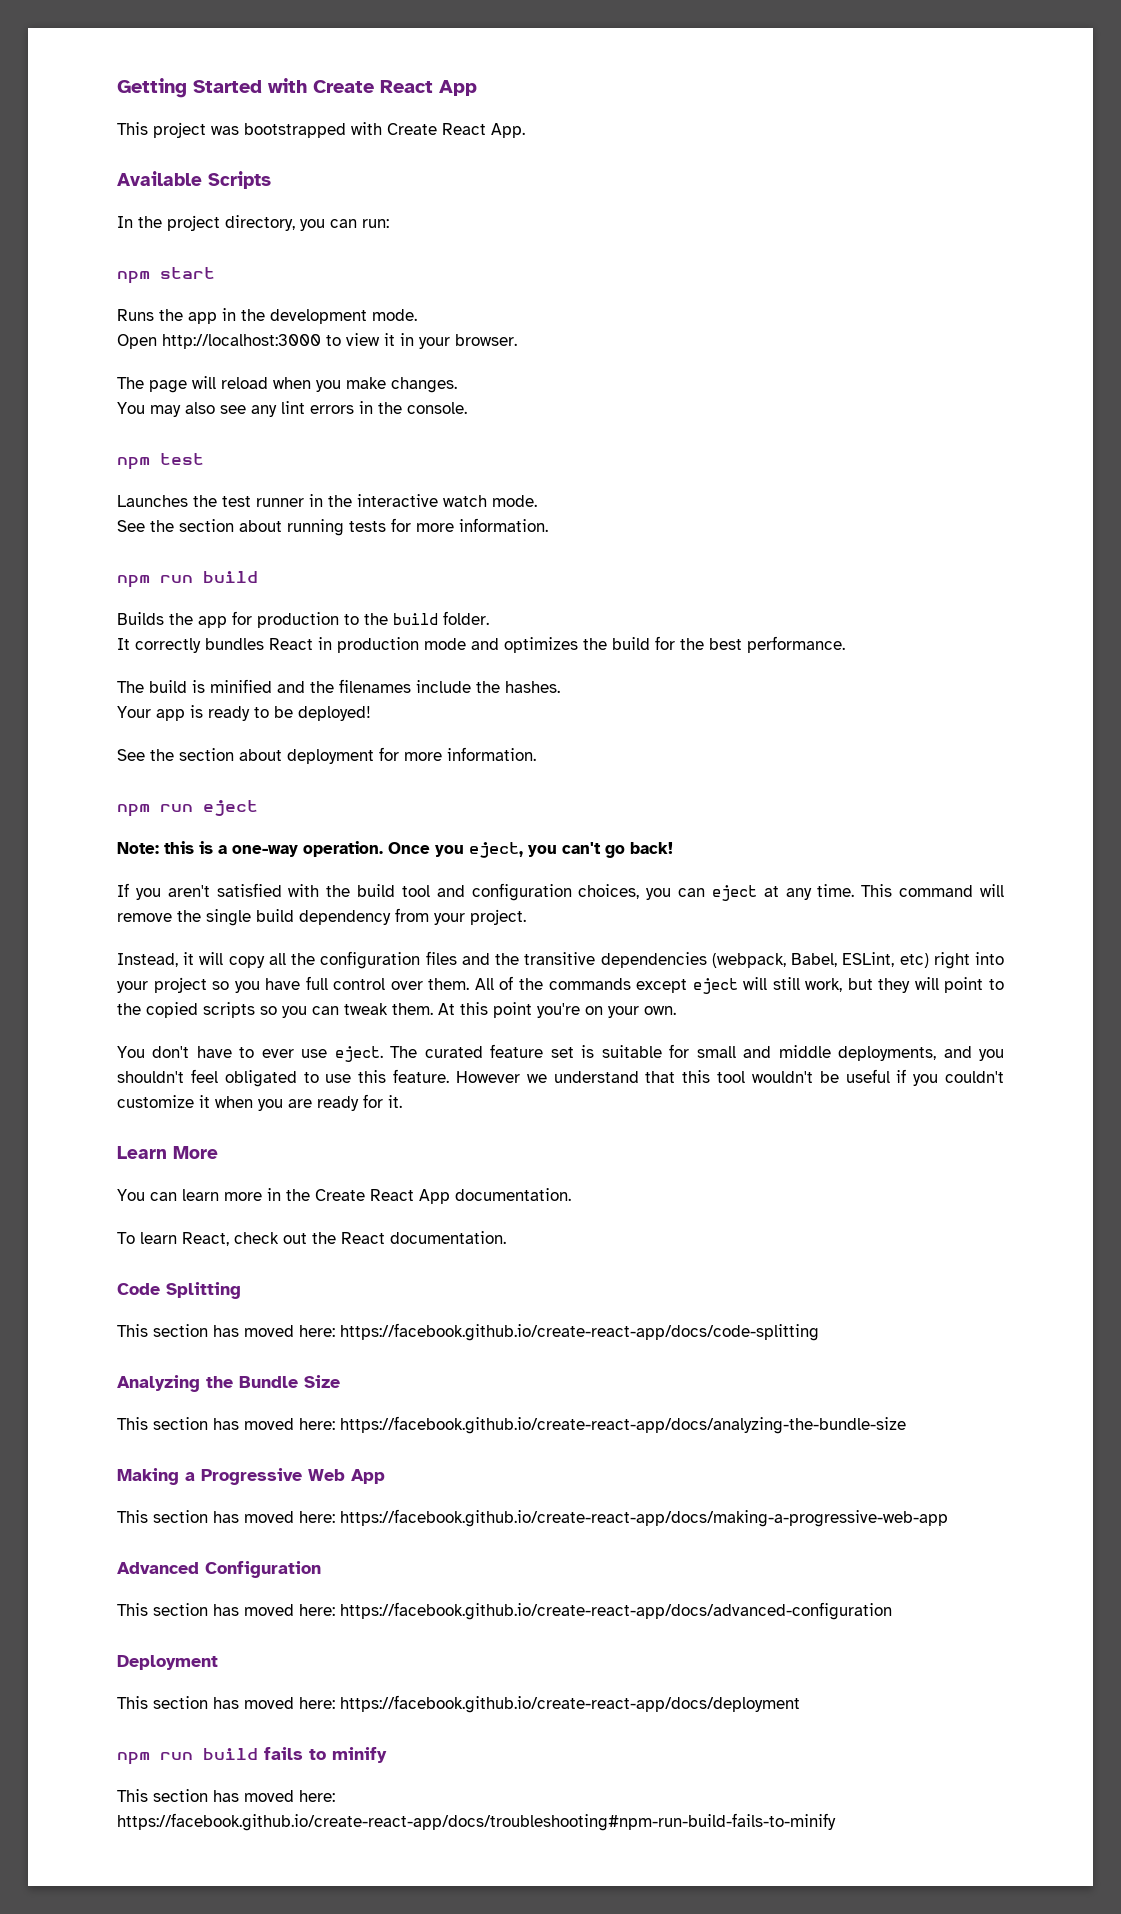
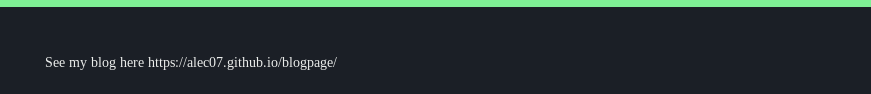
[117,78,477,98] [117,122,525,138] [117,171,271,189] [117,215,389,231] [117,267,215,284] [117,308,417,324] [117,333,517,349] [117,376,457,393] [117,401,467,417] [117,453,204,470] [117,494,537,507] [117,518,548,536] [117,571,258,588] [117,611,489,628] [117,636,845,653] [117,679,560,693] [117,705,371,721] [117,747,536,764] [117,800,258,817] [117,841,673,858] [117,883,1005,901] [117,908,526,926] [117,951,1005,969] [117,976,1004,994] [117,1002,676,1018] [117,1044,1005,1062] [117,1069,1005,1087] [117,1094,402,1111] [117,1146,218,1159] [117,1188,571,1204] [117,1231,506,1246] [117,1282,241,1299] [117,1323,819,1341] [117,1375,340,1392] [117,1416,906,1434] [117,1468,385,1485] [117,1509,948,1527] [117,1561,321,1578] [117,1602,892,1620] [117,1655,218,1670] [117,1695,800,1713] [117,1747,387,1765] [117,1789,335,1802] [117,1813,836,1831] Getting Started with Create React App // This project was bootstrapped with Create React App. // Available Scripts // In the project directory, you can run: // npm start // Runs the app in the development mode. // Open http://localhost:3000 to view it in your browser. // The page will reload when you make changes. // You may also see any lint errors in the console. // npm test // Launches the test runner in the interactive watch mode. // See the section about running tests for more information. // npm run build // Builds the app for production to the build folder. // It correctly bundles React in production mode and optimizes the build for the best performance. // The build is minified and the filenames include the hashes. // Your app is ready to be deployed! // See the section about deployment for more information. // npm run eject // Note: this is a one-way operation. Once you eject, you can't go back! // If you aren't satisfied with the build tool and configuration choices, you can eject at any time. This command will remove the single build dependency from your project. // Instead, it will copy all the configuration files and the transitive dependencies (webpack, Babel, ESLint, etc) right into your project so you have full control over them. All of the commands except eject will still work, but they will point to the copied scripts so you can tweak them. At this point you're on your own. // You don't have to ever use eject. The curated feature set is suitable for small and middle deployments, and you shouldn't feel obligated to use this feature. However we understand that this tool wouldn't be useful if you couldn't customize it when you are ready for it. // Learn More // You can learn more in the Create React App documentation. // To learn React, check out the React documentation. // Code Splitting // This section has moved here: https://facebook.github.io/create-react-app/docs/code-splitting // Analyzing the Bundle Size // This section has moved here: https://facebook.github.io/create-react-app/docs/analyzing-the-bundle-size // Making a Progressive Web App // This section has moved here: https://facebook.github.io/create-react-app/docs/making-a-progressive-web-app // Advanced Configuration // This section has moved here: https://facebook.github.io/create-react-app/docs/advanced-configuration // Deployment // This section has moved here: https://facebook.github.io/create-react-app/docs/deployment // npm run build fails to minify // This section has moved here: https://facebook.github.io/create-react-app/docs/troubleshooting#npm-run-build-fails-to-minify -> [45,57,337,70] See my blog here https://alec07.github.io/blogpage/

